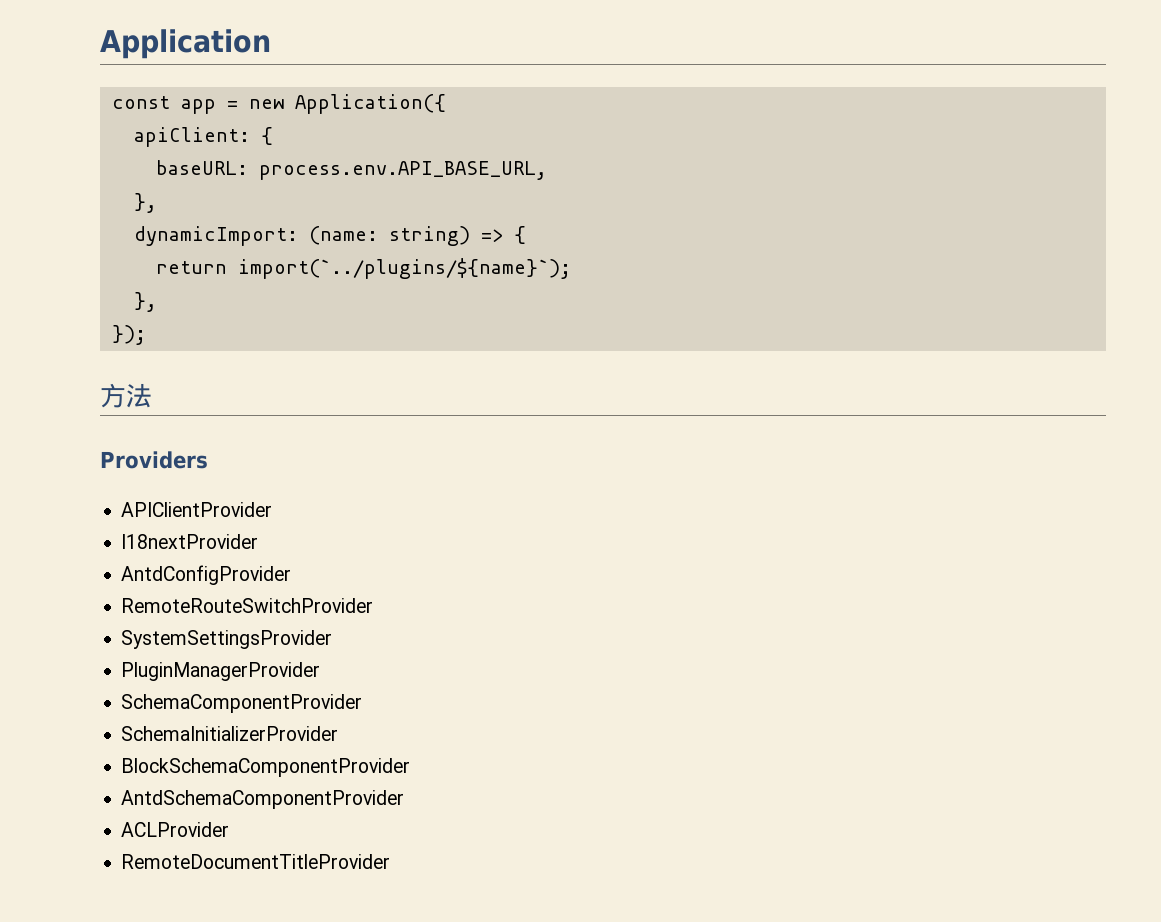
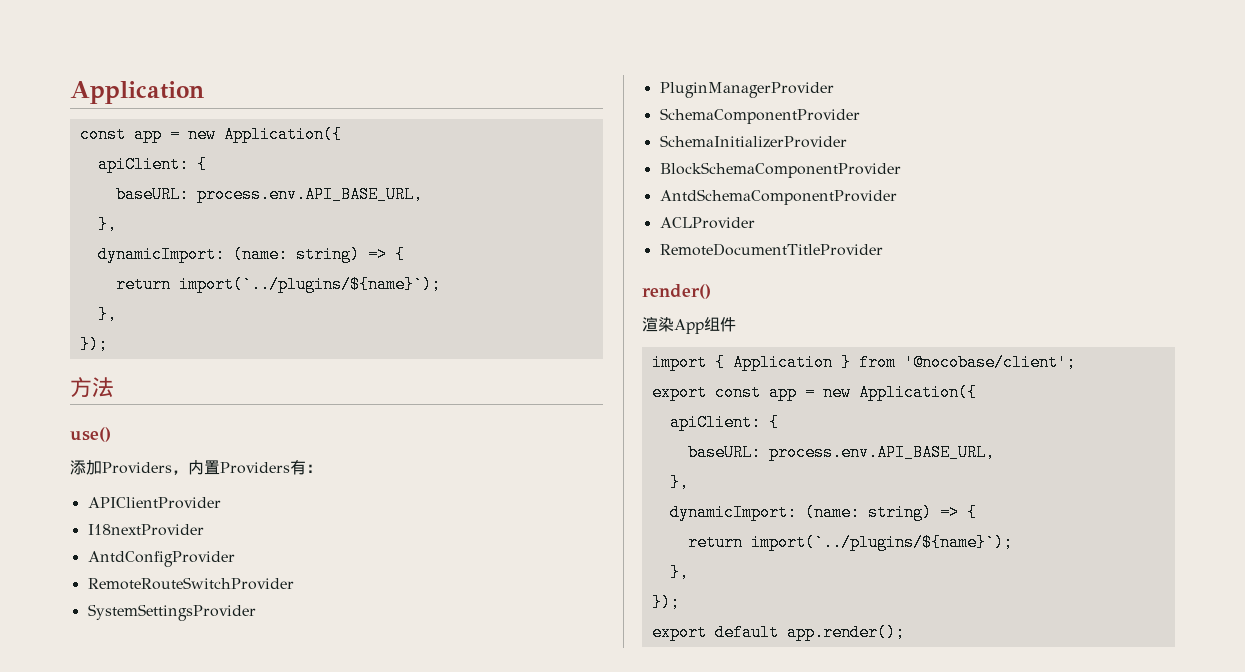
[100,451,208,469] Providers -> [70,427,111,442] [70,460,322,475] use() // 添加Providers，内置Providers有：
(391, 861) none -> [642,284,711,299] [642,317,736,334] [651,354,1076,371] [651,384,977,401] [669,414,779,431] [687,444,995,461] [669,474,689,491] [669,504,977,521] [687,534,1013,551] [669,564,689,581] [651,594,680,611] [651,624,905,641] // render() // 渲染App组件 // import { Application } from '@nocobase/client'; // export const app = new Application({ // apiClient: { // baseURL: process.env.API_BASE_URL, // }, // dynamicImport: (name: string) => { // return import(`../plugins/${name}`); // }, // }); // export default app.render();

